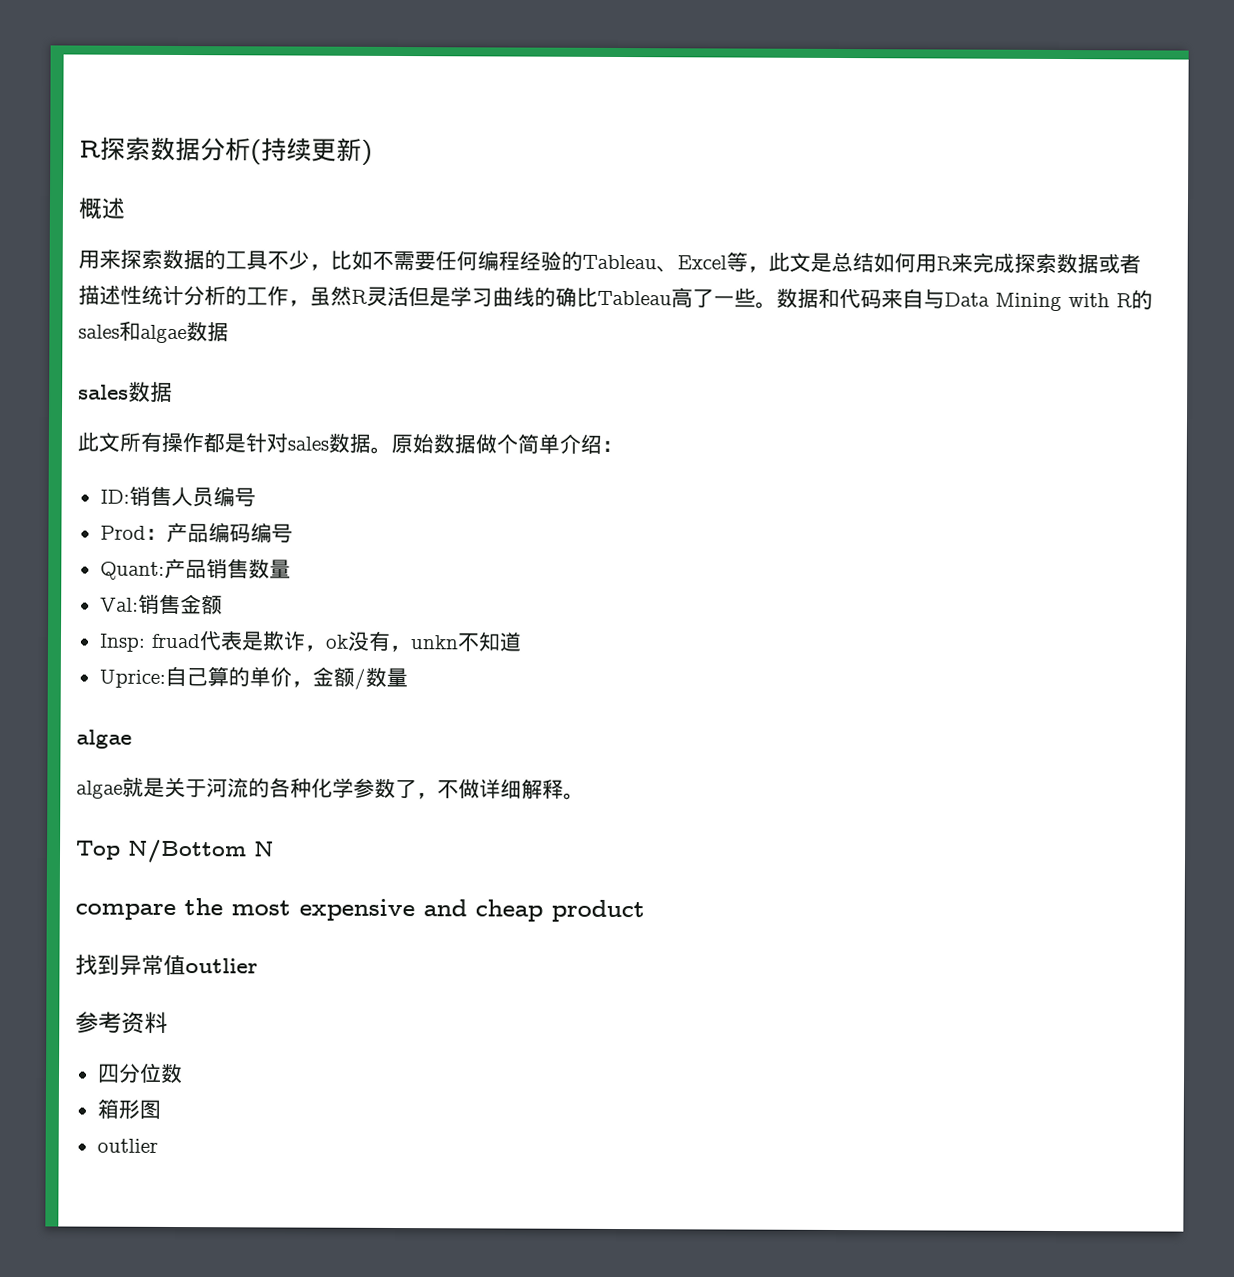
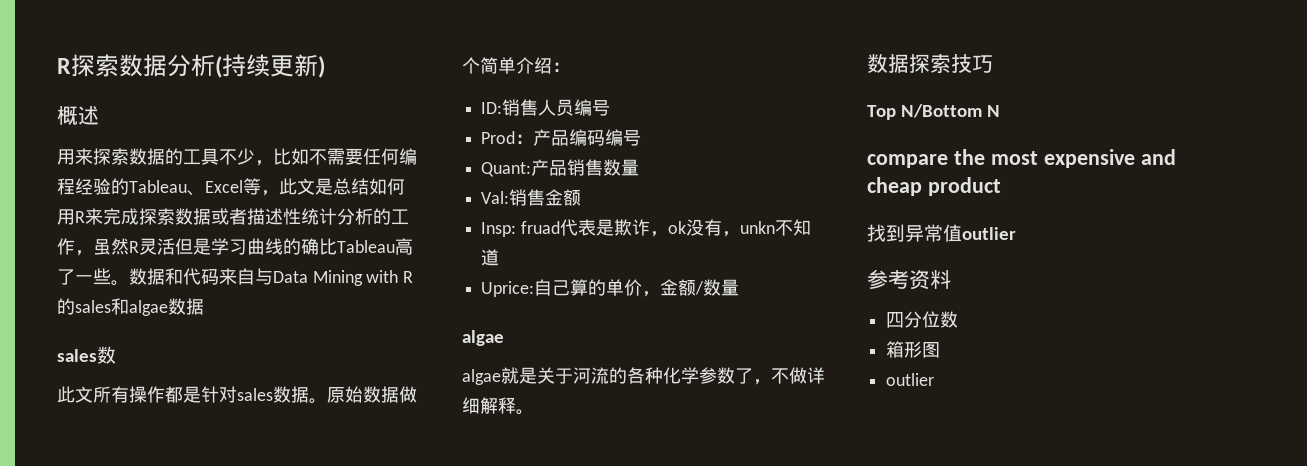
[150,381,173,402] 据 -> (116, 355) none
(585, 796) none -> [867,53,993,74] // 数据探索技巧

